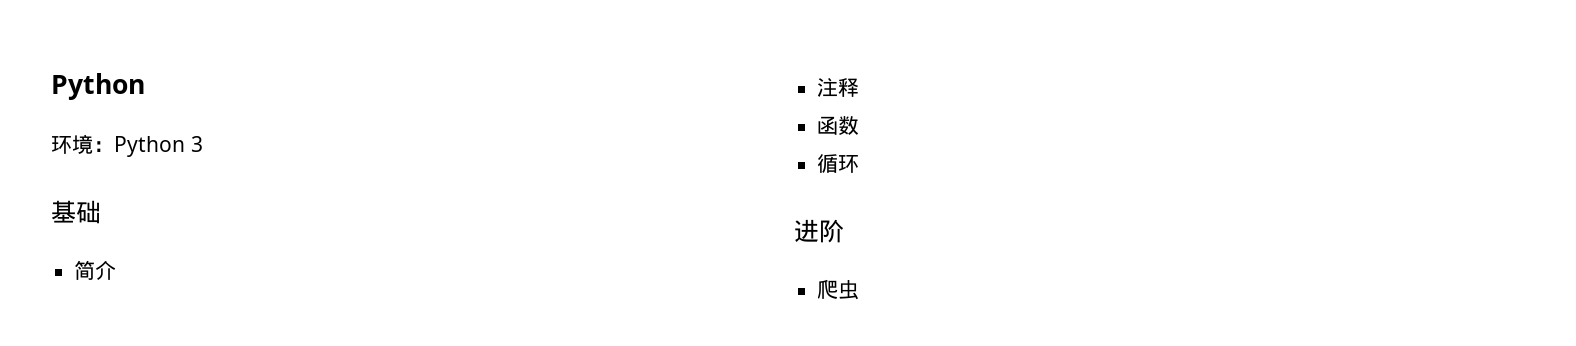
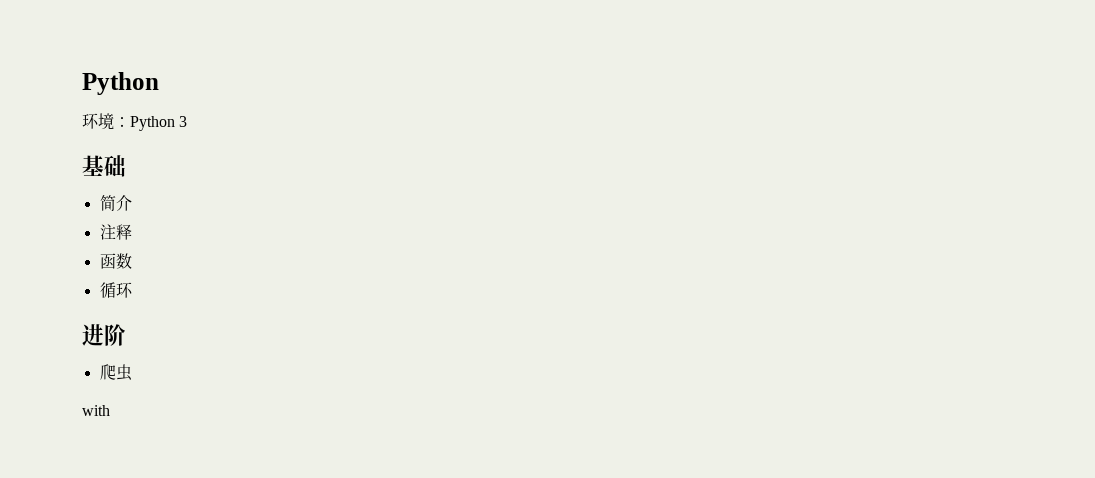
(860, 290) none -> [82,405,110,416] // with

